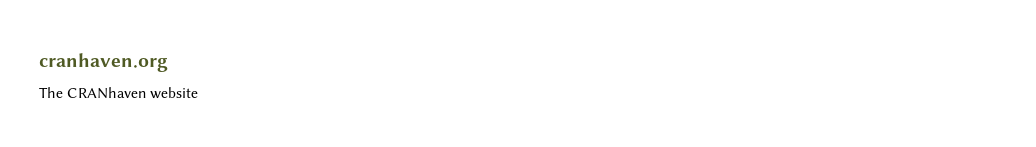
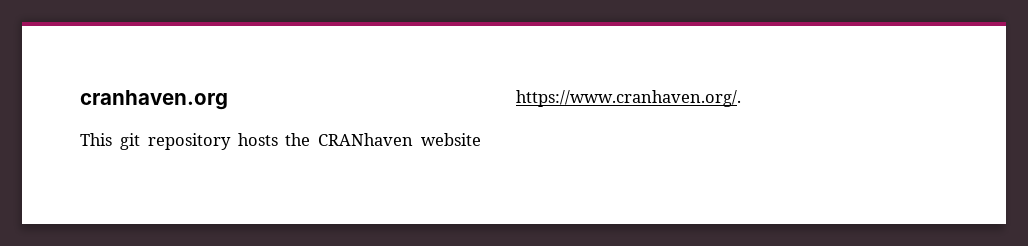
[39,87,63,98] The -> [80,133,311,150] This git repository hosts the
(199, 93) none -> [516,90,741,107] https://www.cranhaven.org/.

